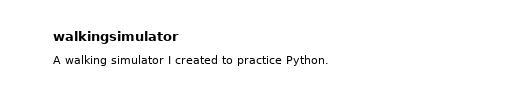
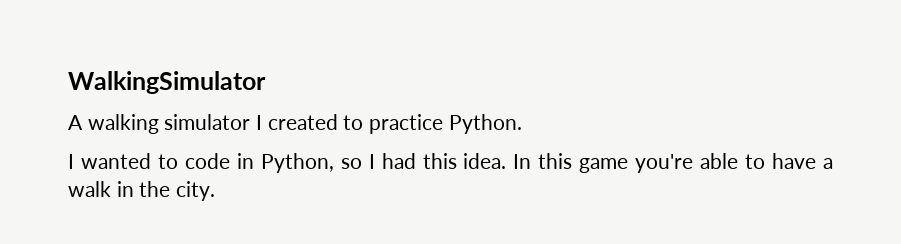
[53,31,179,44] walkingsimulator -> [68,71,266,94] WalkingSimulator
(329, 60) none -> [68,153,834,173] [68,181,216,201] // I wanted to code in Python, so I had this idea. In this game you're able to have a walk in the city.

